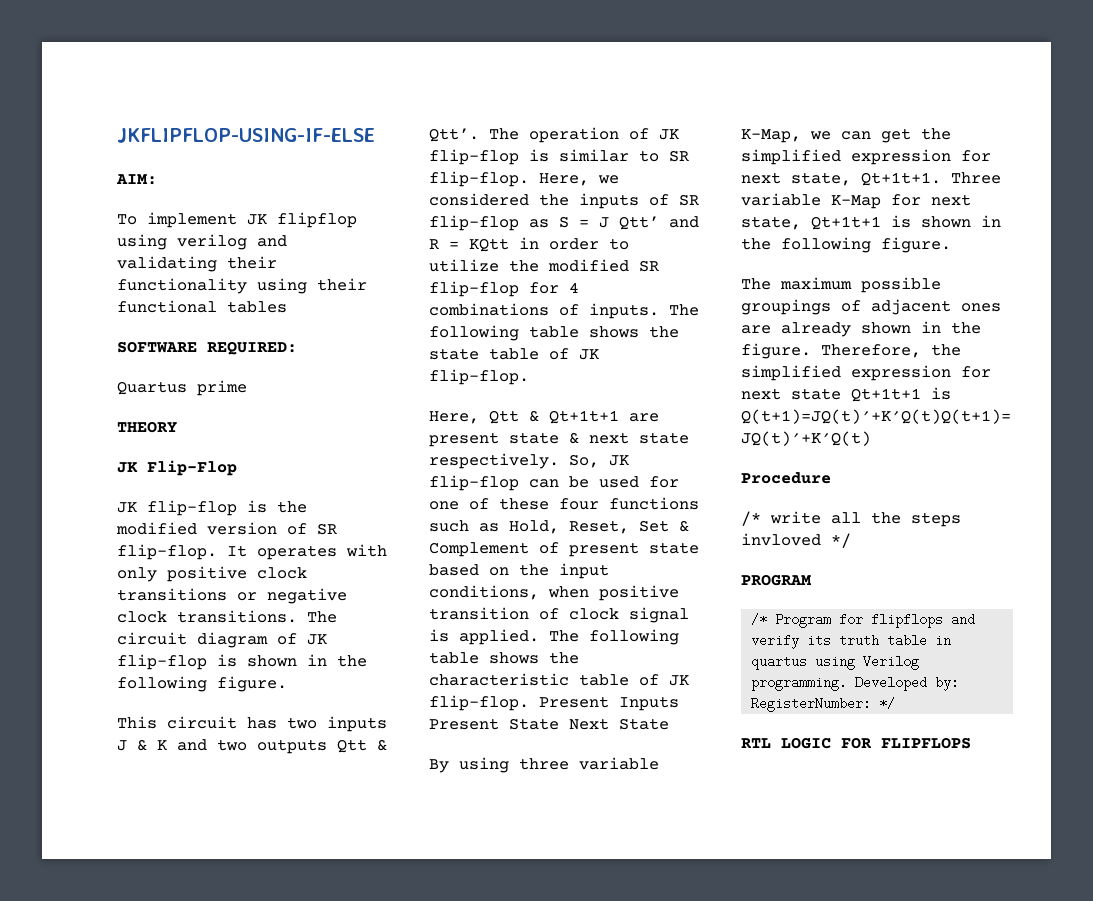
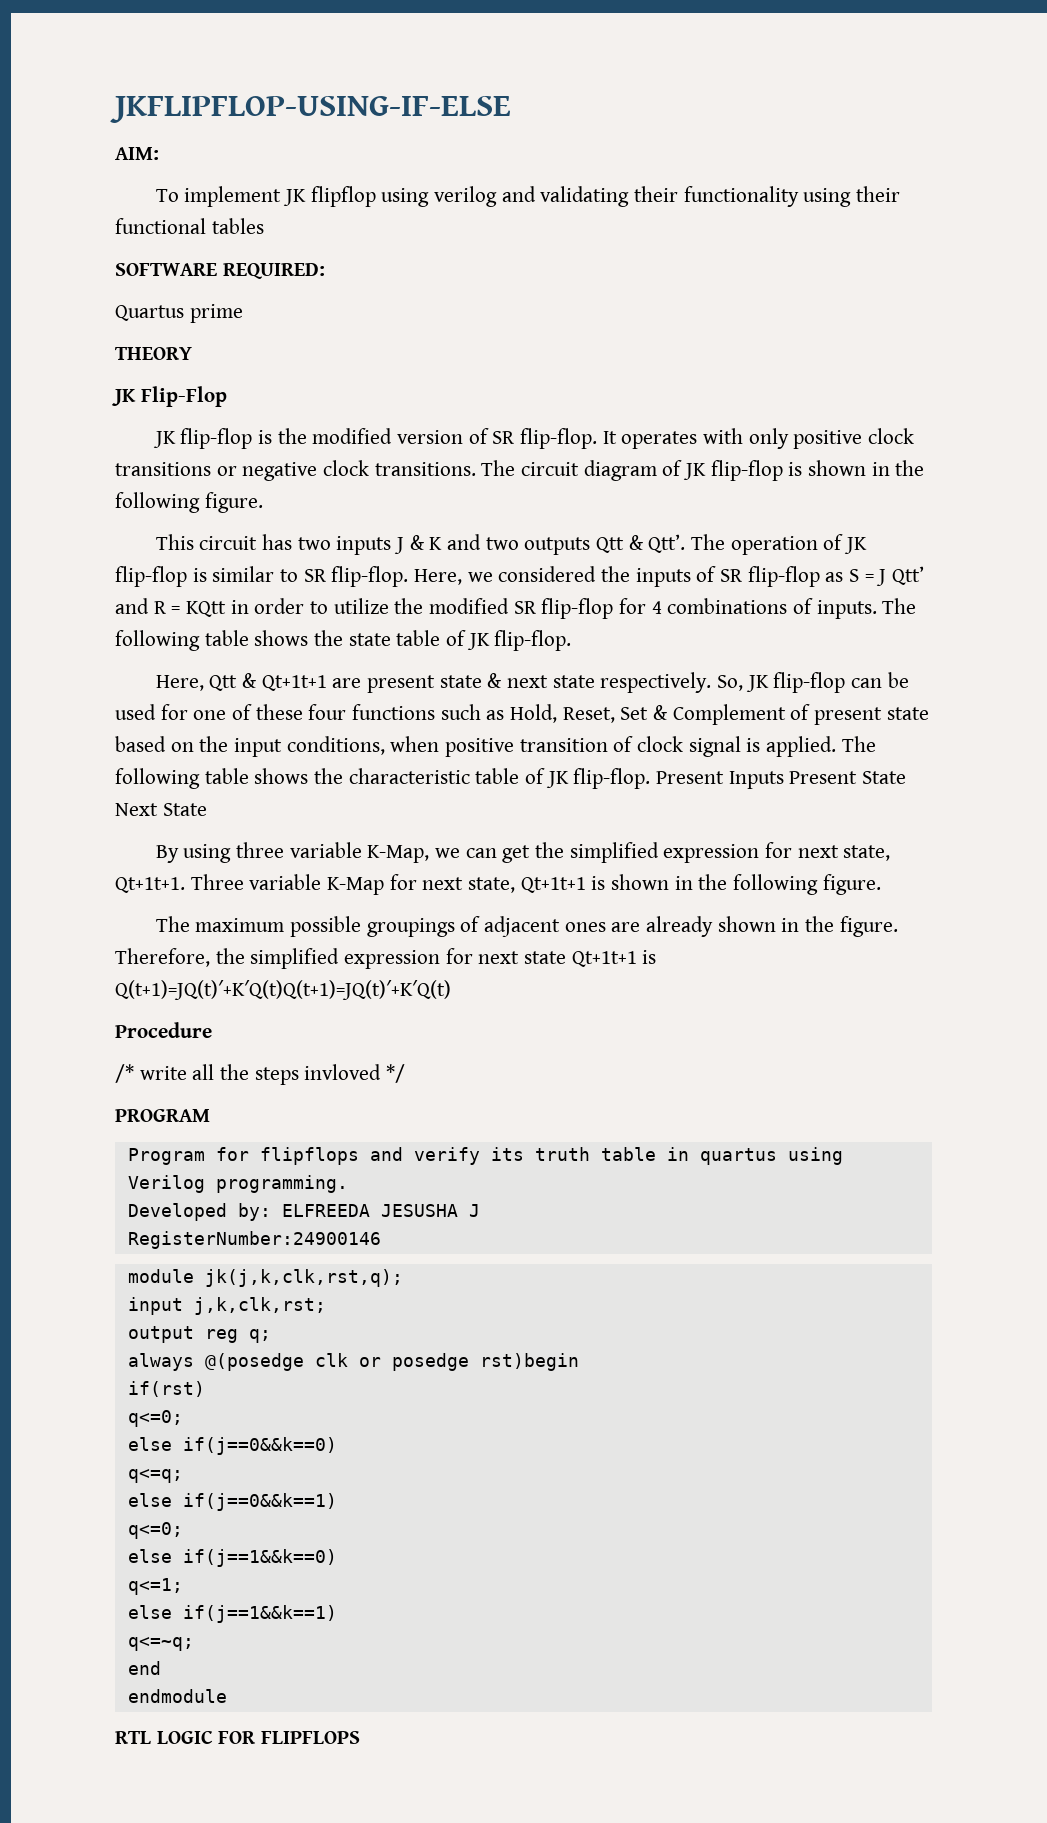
[751,613,768,626] /* -> (210, 1115) none
(848, 683) none -> (348, 1184) //
[751,697,896,712] RegisterNumber: */ -> [281,1204,480,1217] [127,1231,381,1249] [127,1269,403,1287] [127,1297,326,1315] [127,1326,271,1343] [127,1353,579,1371] [127,1381,205,1397] [127,1410,183,1427] [127,1437,337,1455] [127,1469,183,1483] [127,1493,337,1511] [127,1522,183,1539] [127,1549,337,1567] [127,1578,183,1595] [127,1605,337,1623] [127,1637,194,1651] [127,1661,161,1675] [127,1689,227,1703] ELFREEDA JESUSHA J // RegisterNumber:24900146 // module jk(j,k,clk,rst,q); // input j,k,clk,rst; // output reg q; // always @(posedge clk or posedge rst)begin // if(rst) // q<=0; // else if(j==0&&k==0) // q<=q; // else if(j==0&&k==1) // q<=0; // else if(j==1&&k==0) // q<=1; // else if(j==1&&k==1) // q<=~q; // end // endmodule

